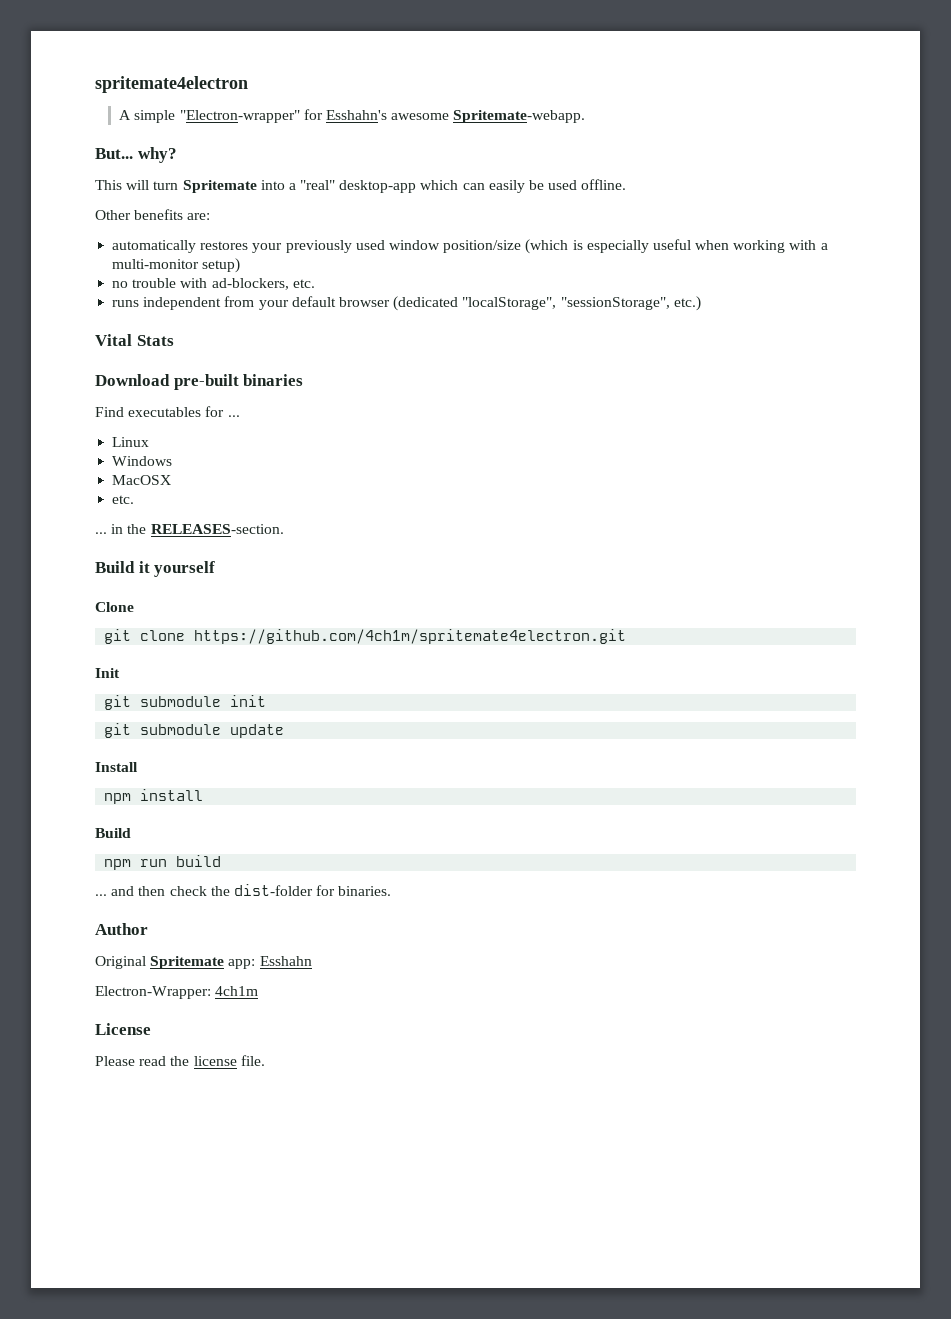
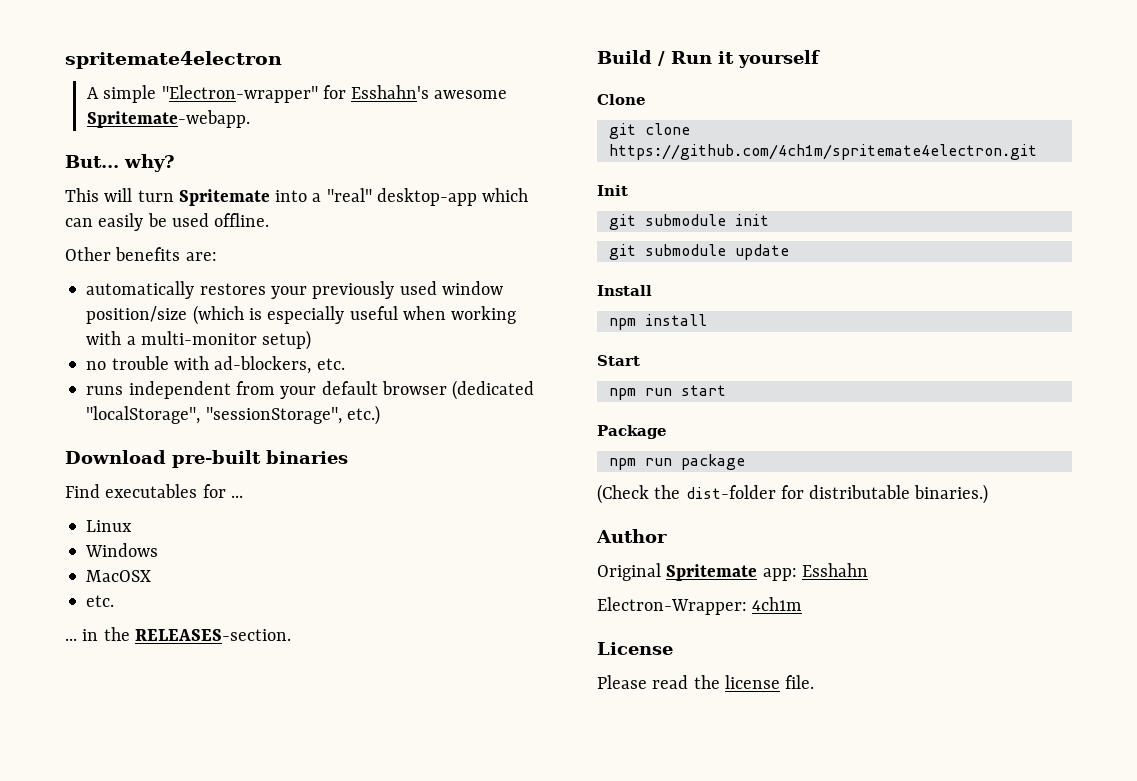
[95,334,174,346] // Vital Stats -> (380, 415) none
(135, 567) none -> [658,51,712,66] / Run
[95,828,131,838] [104,855,222,870] [95,886,207,896] Build // npm run build // ... and then check -> [597,355,640,366] [608,385,726,400] [597,425,667,439] [608,454,745,470] [597,484,649,504] Start // npm run start // Package // npm run package // (Check
[338,886,392,896] binaries. -> [809,484,989,504] distributable binaries.)

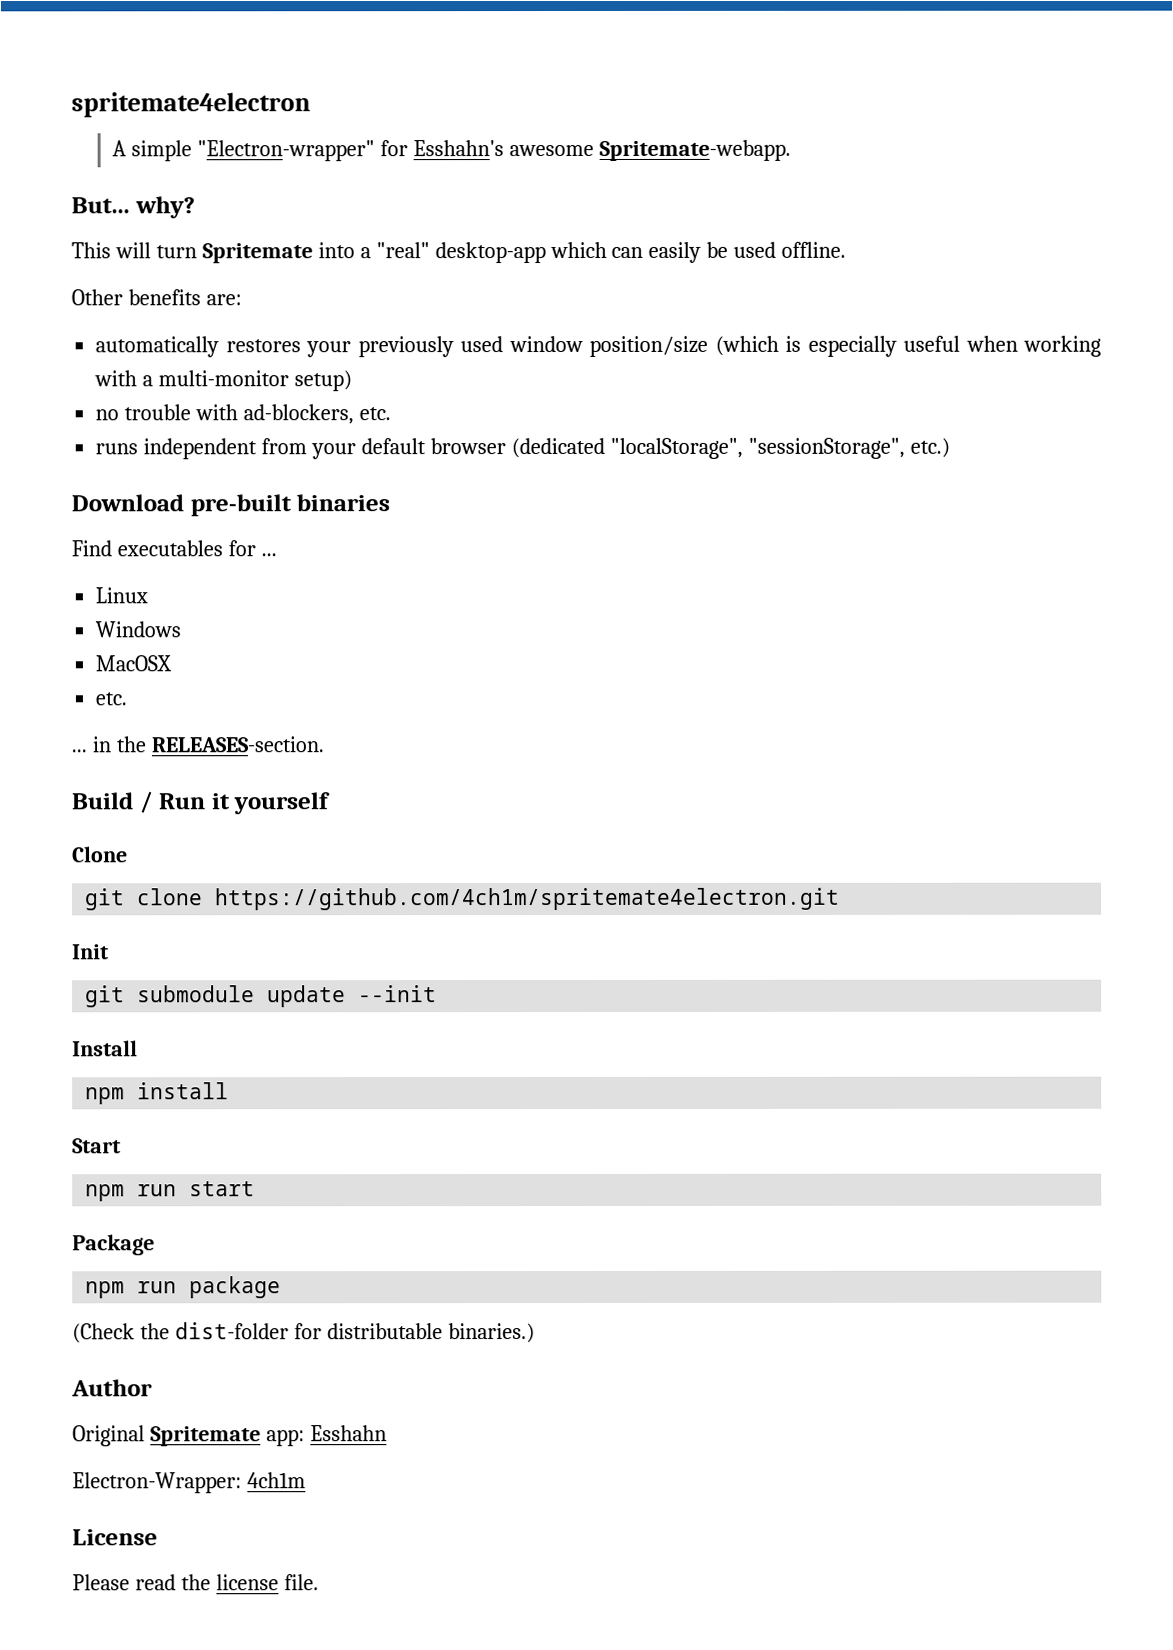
[608,214,769,230] // git submodule init -> (109, 952) none
(789, 252) none -> [358,985,438,1003] --init

